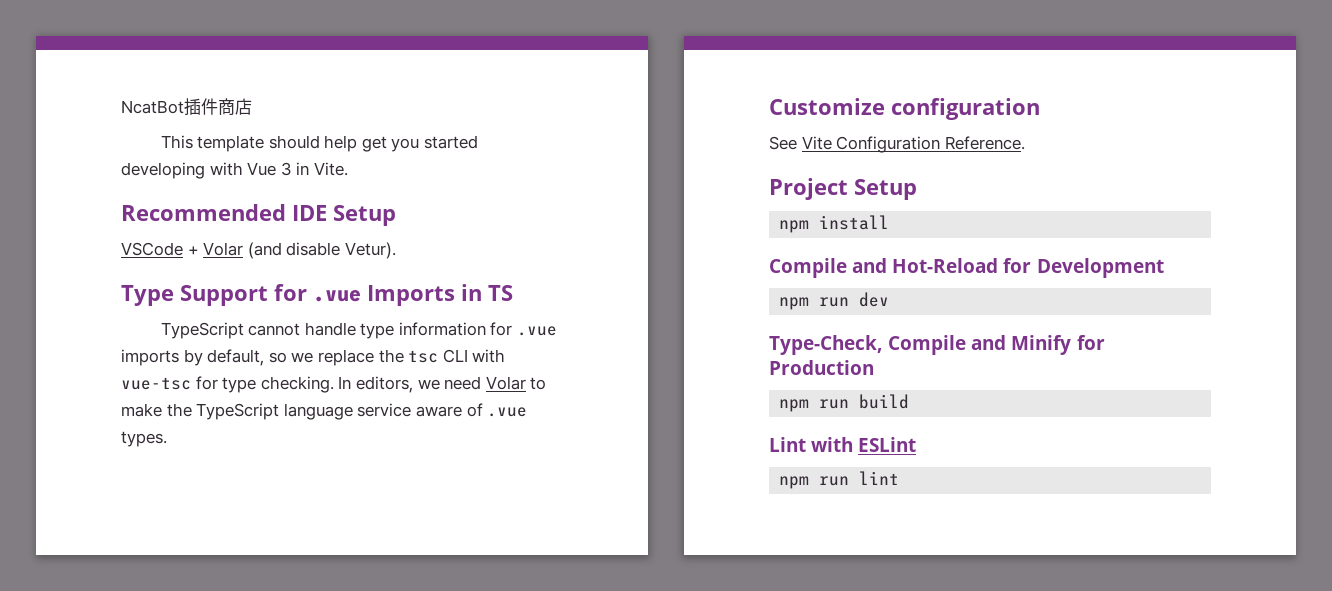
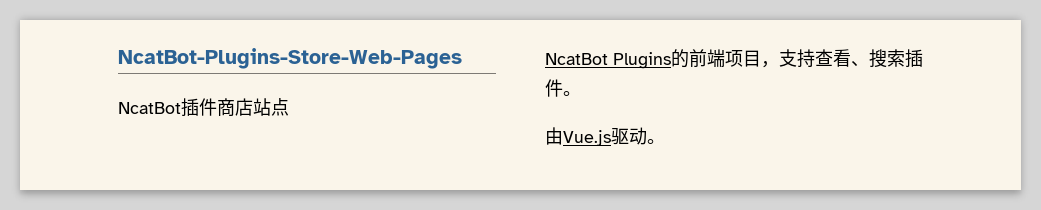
(121, 107) none -> [118,48,462,69] NcatBot-Plugins-Store-Web-Pages //
[160,135,479,152] [121,162,348,179] [121,204,396,226] [121,242,396,259] [121,284,513,306] [160,322,558,339] [121,349,506,366] [121,376,547,393] [121,403,528,420] [121,431,167,447] [769,98,1040,120] [769,136,1025,153] [769,178,917,200] [779,215,890,233] [769,258,1164,278] [779,292,890,310] [769,335,1105,355] [769,360,874,375] [779,394,910,412] [769,437,917,452] [779,471,900,489] // This template should help get you started developing with Vue 3 in Vite. // Recommended IDE Setup // VSCode + Volar (and disable Vetur). // Type Support for .vue Imports in TS // TypeScript cannot handle type information for .vue imports by default, so we replace the tsc CLI with vue-tsc for type checking. In editors, we need Volar to make the TypeScript language service aware of .vue types. // Customize configuration // See Vite Configuration Reference. // Project Setup // npm install // Compile and Hot-Reload for Development // npm run dev // Type-Check, Compile and Minify for Production // npm run build // Lint with ESLint // npm run lint -> [253,98,289,116] [545,49,923,69] [545,79,581,97] [545,127,665,146] 站点 // NcatBot Plugins的前端项目，支持查看、搜索插件。 // 由Vue.js驱动。

